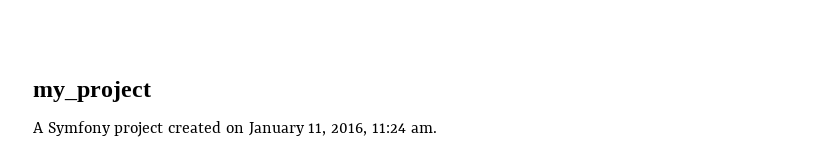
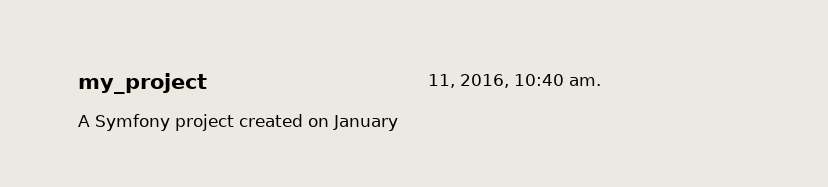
[371,123,406,133] 11:24 -> [514,74,564,86] 10:40

